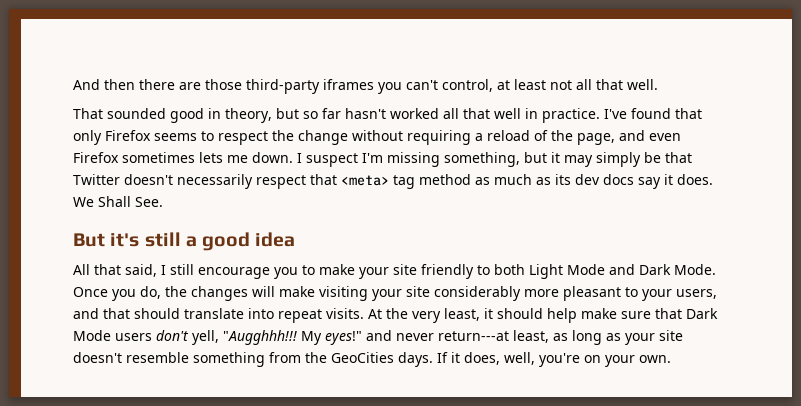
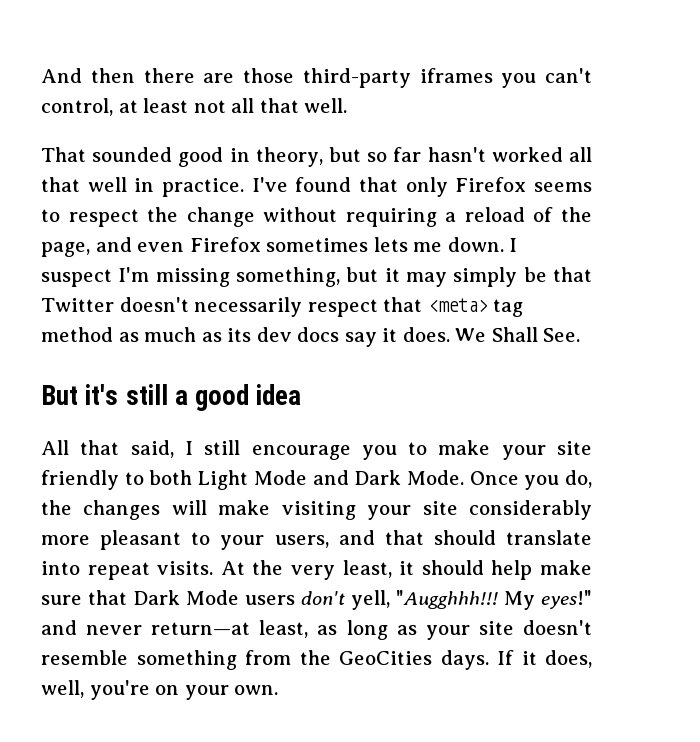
[438,331,509,341] return---at -> [151,622,251,635] return—at

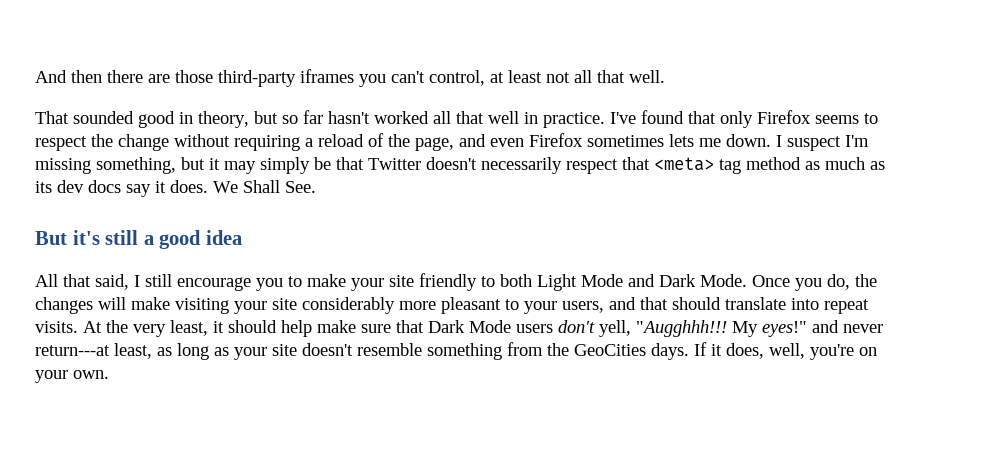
[151,622,251,635] return—at -> [35,345,110,356] return---at

